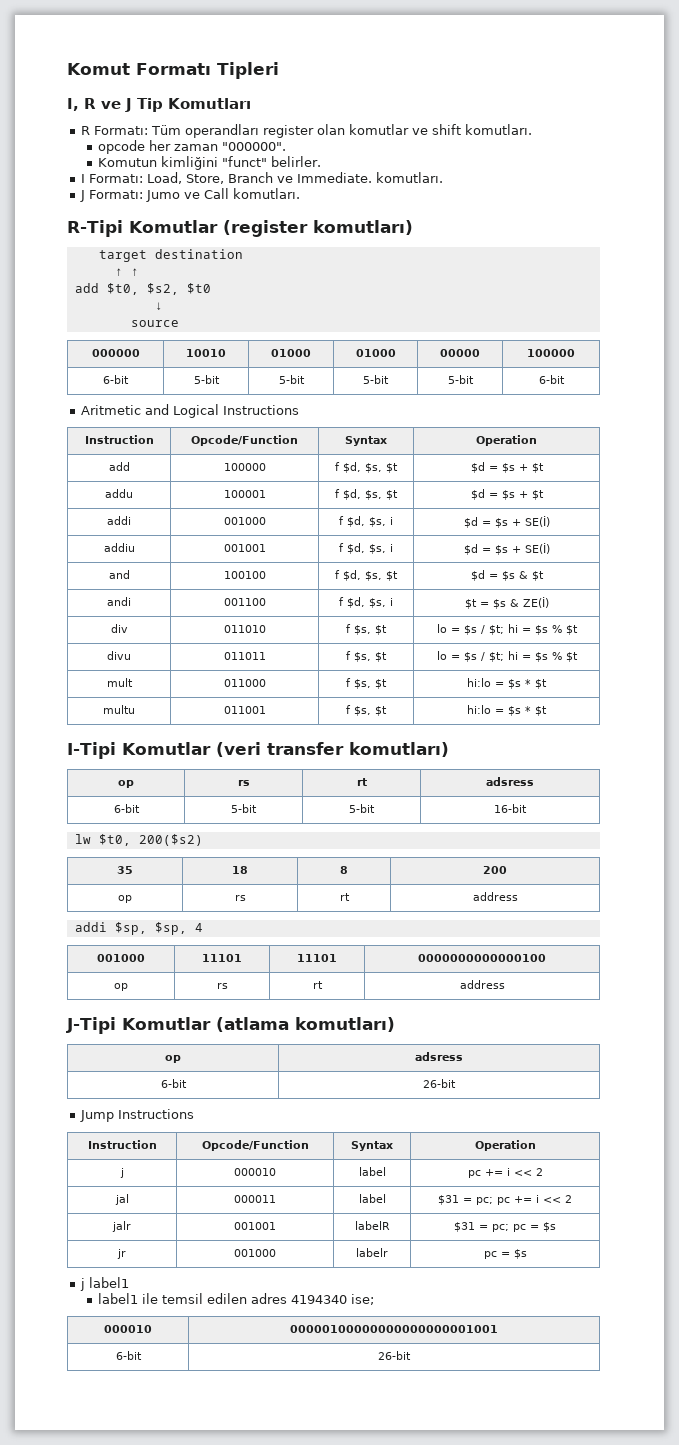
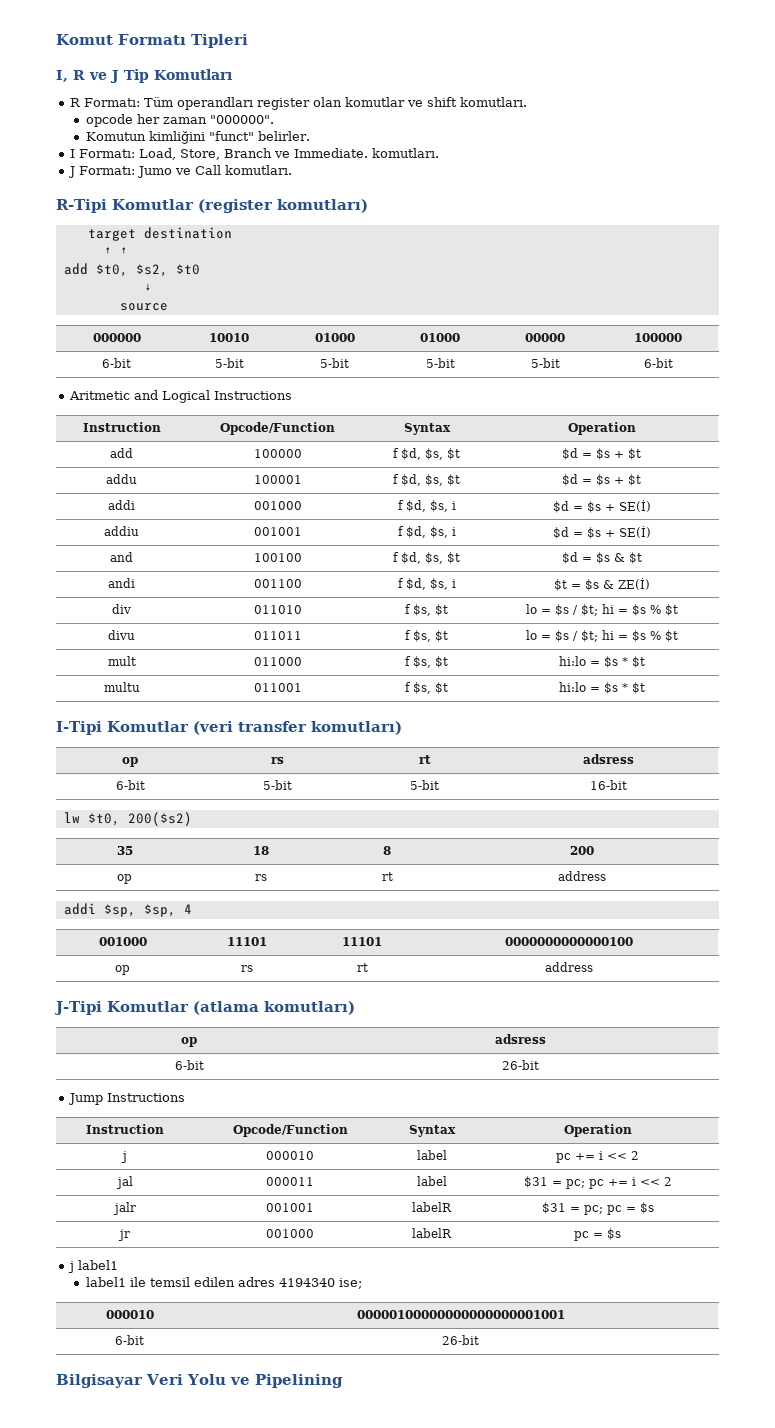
[356,1248,388,1257] labelr -> [412,1228,452,1238] labelR
(411, 1355) none -> [56,1374,343,1388] // Bilgisayar Veri Yolu ve Pipelining

